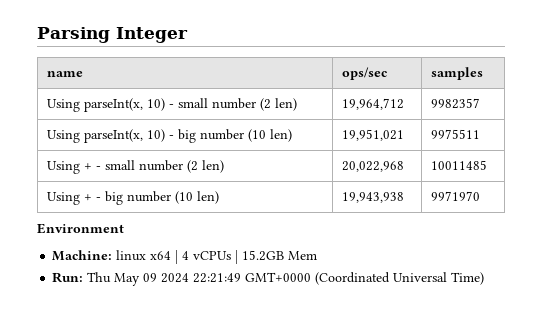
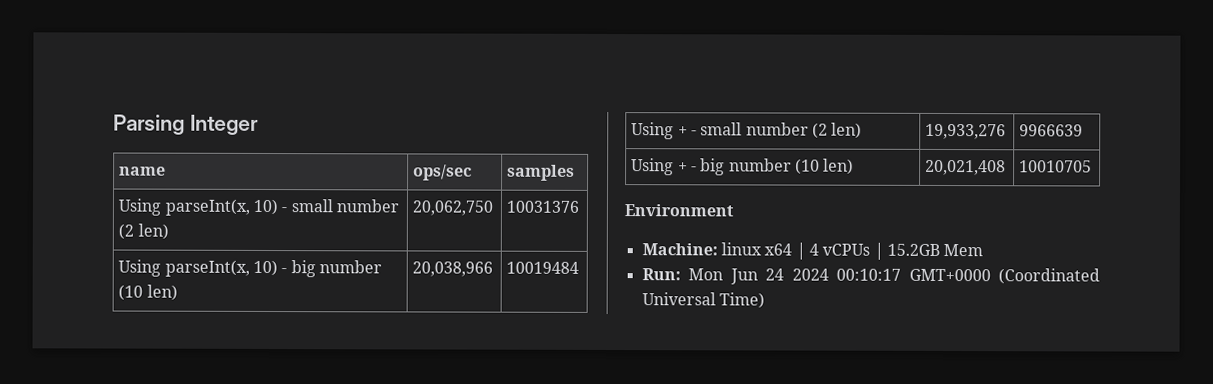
[342,98,405,110] [431,98,481,109] 19,964,712 | 9982357 -> [412,200,494,216] [506,200,580,213] 20,062,750 | 10031376
[342,129,405,141] [431,129,481,139] 19,951,021 | 9975511 -> [412,261,494,277] [506,261,580,274] 20,038,966 | 10019484
[342,161,405,172] [431,160,488,170] 20,022,968 | 10011485 -> [925,123,1007,140] [1019,124,1084,137] 19,933,276 | 9966639
[342,192,405,203] [431,191,481,201] 19,943,938 | 9971970 -> [925,159,1007,176] [1019,160,1093,173] 20,021,408 | 10010705
[87,272,242,286] Thu May 09 2024 22:21:49 -> [688,268,902,285] Mon Jun 24 2024 00:10:17

